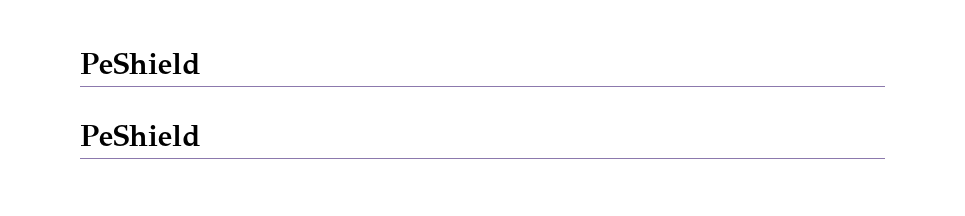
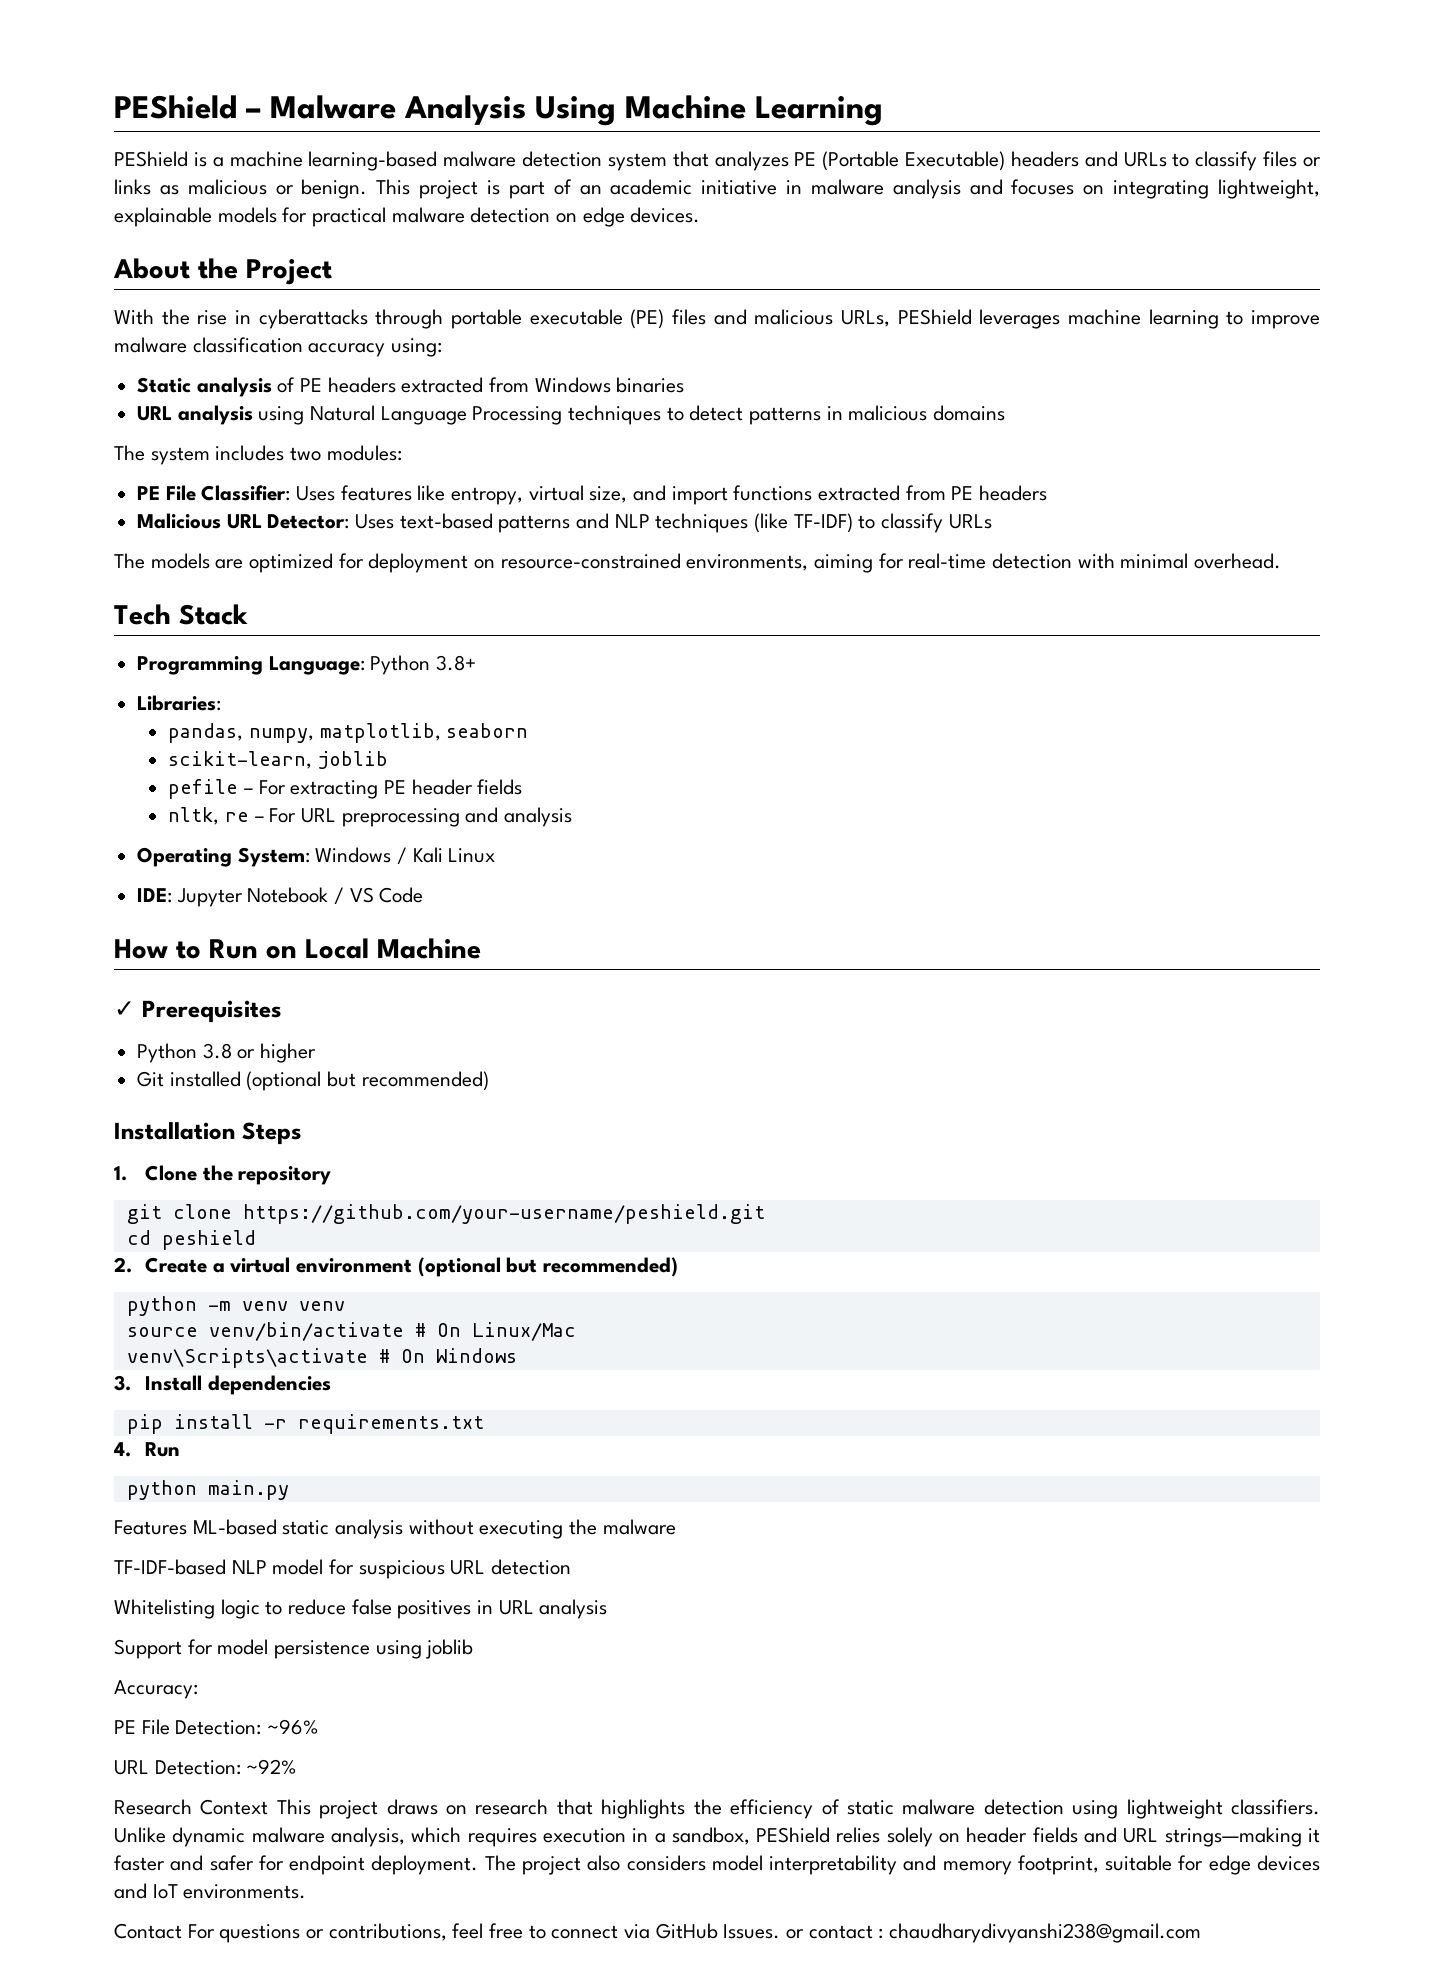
[80,52,201,75] [80,124,201,147] PeShield // PeShield -> [114,95,883,126] [114,151,1322,171] [114,179,1321,199] [114,207,701,227] [113,258,332,285] [114,309,1320,329] [114,337,443,357] [137,377,685,397] [137,405,1006,425] [114,445,402,465] [137,485,1048,505] [137,513,992,533] [114,553,1282,573] [114,604,248,625] [137,655,477,675] [137,695,222,711] [168,723,529,743] [168,751,388,769] [168,779,523,799] [168,807,572,827] [137,847,496,867] [137,887,424,907] [114,938,481,959] [114,1000,282,1023] [137,1043,317,1063] [137,1071,489,1091] [114,1122,302,1145] [114,1165,332,1185] [126,1204,765,1224] [126,1230,256,1250] [114,1257,679,1277] [126,1296,345,1316] [126,1322,576,1341] [126,1348,517,1368] [114,1375,331,1395] [126,1414,484,1434] [114,1442,181,1457] [126,1480,289,1500] [114,1519,676,1539] [114,1559,572,1579] [114,1599,608,1619] [114,1639,474,1659] [114,1680,198,1699] [114,1719,319,1735] [114,1759,297,1775] [114,1799,1320,1819] [114,1827,1320,1847] [114,1855,1321,1875] [114,1883,307,1899] [114,1923,1202,1943] PEShield – Malware Analysis Using Machine Learning // PEShield is a machine learning-based malware detection system that analyzes PE (Portable Executable) headers and URLs to classify files or links as malicious or benign. This project is part of an academic initiative in malware analysis and focuses on integrating lightweight, explainable models for practical malware detection on edge devices. // About the Project // With the rise in cyberattacks through portable executable (PE) files and malicious URLs, PEShield leverages machine learning to improve malware classification accuracy using: // Static analysis of PE headers extracted from Windows binaries // URL analysis using Natural Language Processing techniques to detect patterns in malicious domains // The system includes two modules: // PE File Classifier: Uses features like entropy, virtual size, and import functions extracted from PE headers // Malicious URL Detector: Uses text-based patterns and NLP techniques (like TF-IDF) to classify URLs // The models are optimized for deployment on resource-constrained environments, aiming for real-time detection with minimal overhead. // Tech Stack // Programming Language: Python 3.8+ // Libraries: // pandas, numpy, matplotlib, seaborn // scikit-learn, joblib // pefile – For extracting PE header fields // nltk, re – For URL preprocessing and analysis // Operating System: Windows / Kali Linux // IDE: Jupyter Notebook / VS Code // How to Run on Local Machine // ✓ Prerequisites // Python 3.8 or higher // Git installed (optional but recommended) // Installation Steps // 1. Clone the repository // git clone https://github.com/your-username/peshield.git // cd peshield // 2. Create a virtual environment (optional but recommended) // python -m venv venv // source venv/bin/activate # On Linux/Mac // venv\Scripts\activate # On Windows // 3. Install dependencies // pip install -r requirements.txt // 4. Run // python main.py // Features ML-based static analysis without executing the malware // TF-IDF-based NLP model for suspicious URL detection // Whitelisting logic to reduce false positives in URL analysis // Support for model persistence using joblib // Accuracy: // PE File Detection: ~96% // URL Detection: ~92% // Research Context This project draws on research that highlights the efficiency of static malware detection using lightweight classifiers. Unlike dynamic malware analysis, which requires execution in a sandbox, PEShield relies solely on header fields and URL strings—making it faster and safer for endpoint deployment. The project also considers model interpretability and memory footprint, suitable for edge devices and IoT environments. // Contact For questions or contributions, feel free to connect via GitHub Issues. or contact : chaudharydivyanshi238@gmail.com

